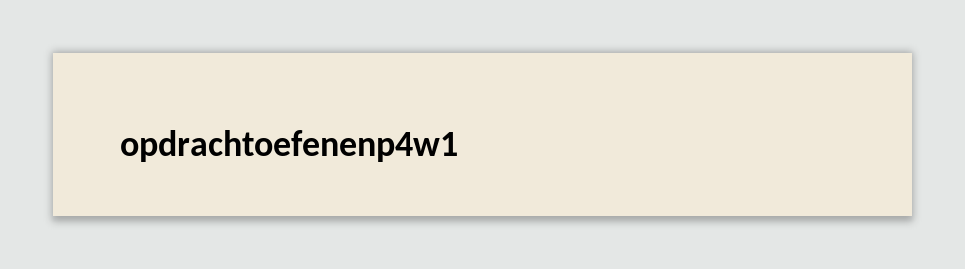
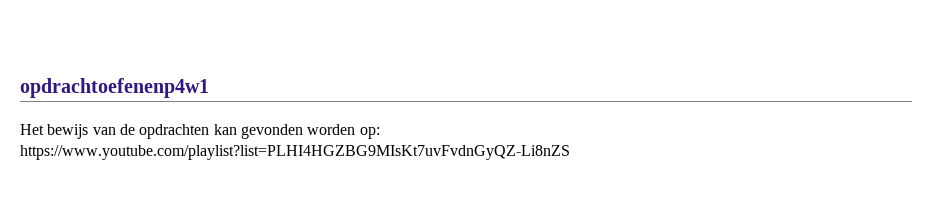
(458, 146) none -> [20,124,380,139] [20,145,570,160] // Het bewijs van de opdrachten kan gevonden worden op: https://www.youtube.com/playlist?list=PLHI4HGZBG9MIsKt7uvFvdnGyQZ-Li8nZS

